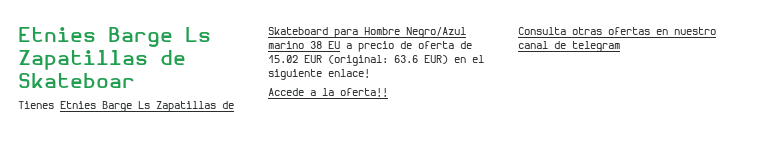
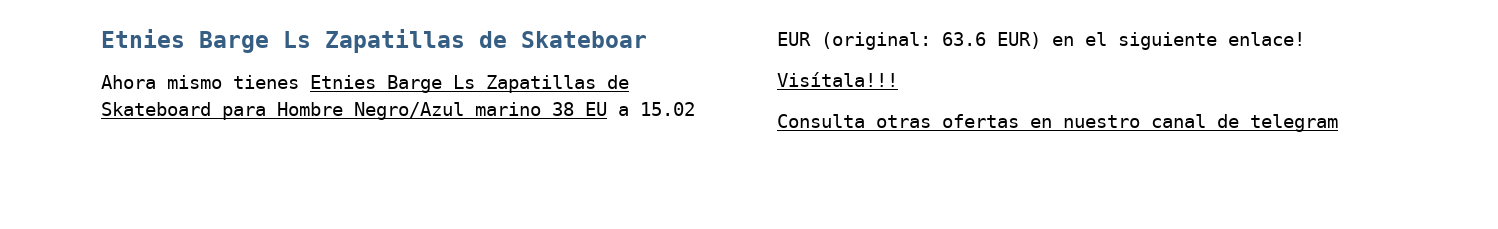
[18,101,54,109] Tienes -> [101,75,299,89] Ahora mismo tienes
[358,41,472,52] precio de oferta de -> (629, 111) none
[268,88,388,97] Accede a la oferta!! -> [777,72,898,87] Visítala!!!

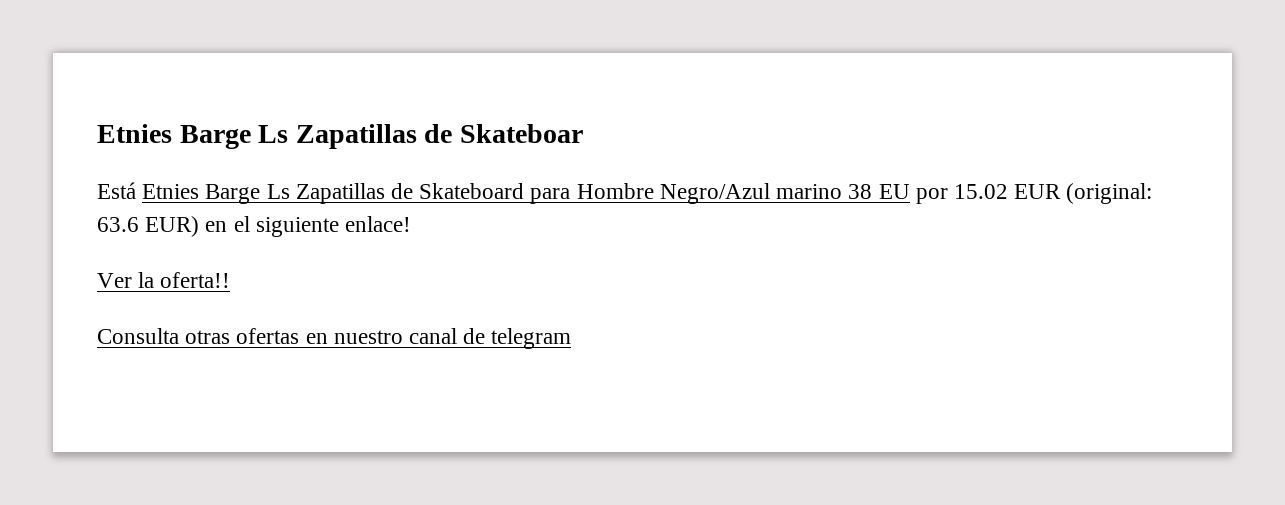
[101,75,299,89] Ahora mismo tienes -> [97,182,136,199] Está
[618,106,629,116] a -> [915,188,948,204] por
[777,72,898,87] Visítala!!! -> [97,272,231,288] Ver la oferta!!

